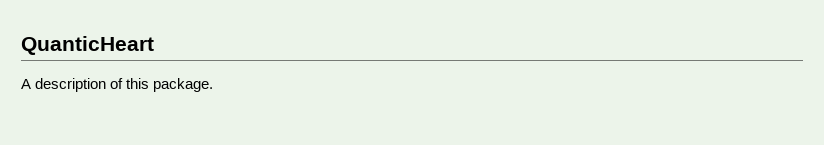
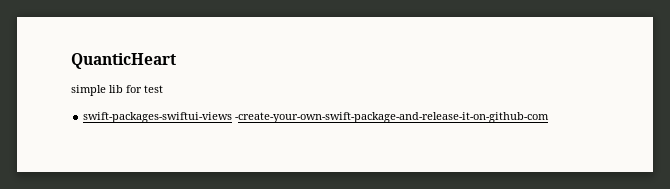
[21,78,214,92] A description of this package. -> [71,85,163,96] [83,112,550,123] simple lib for test // swift-packages-swiftui-views -create-your-own-swift-package-and-release-it-on-github-com

